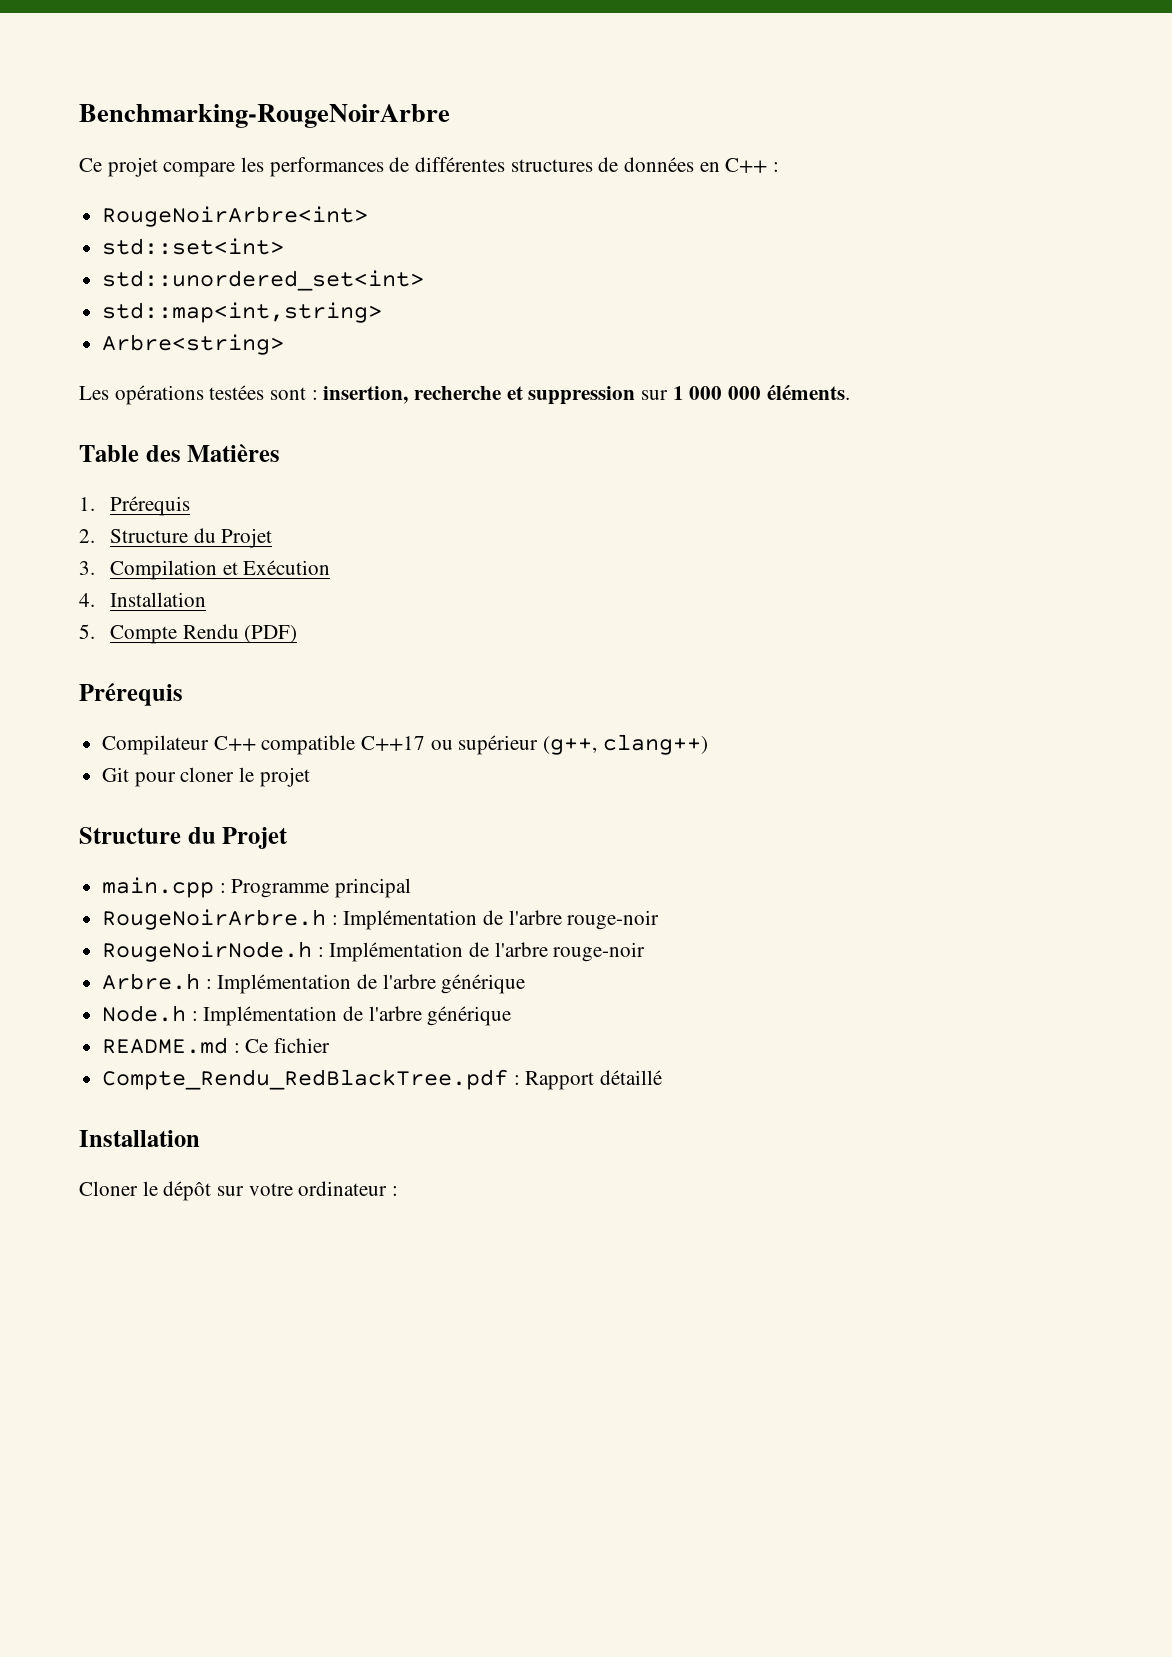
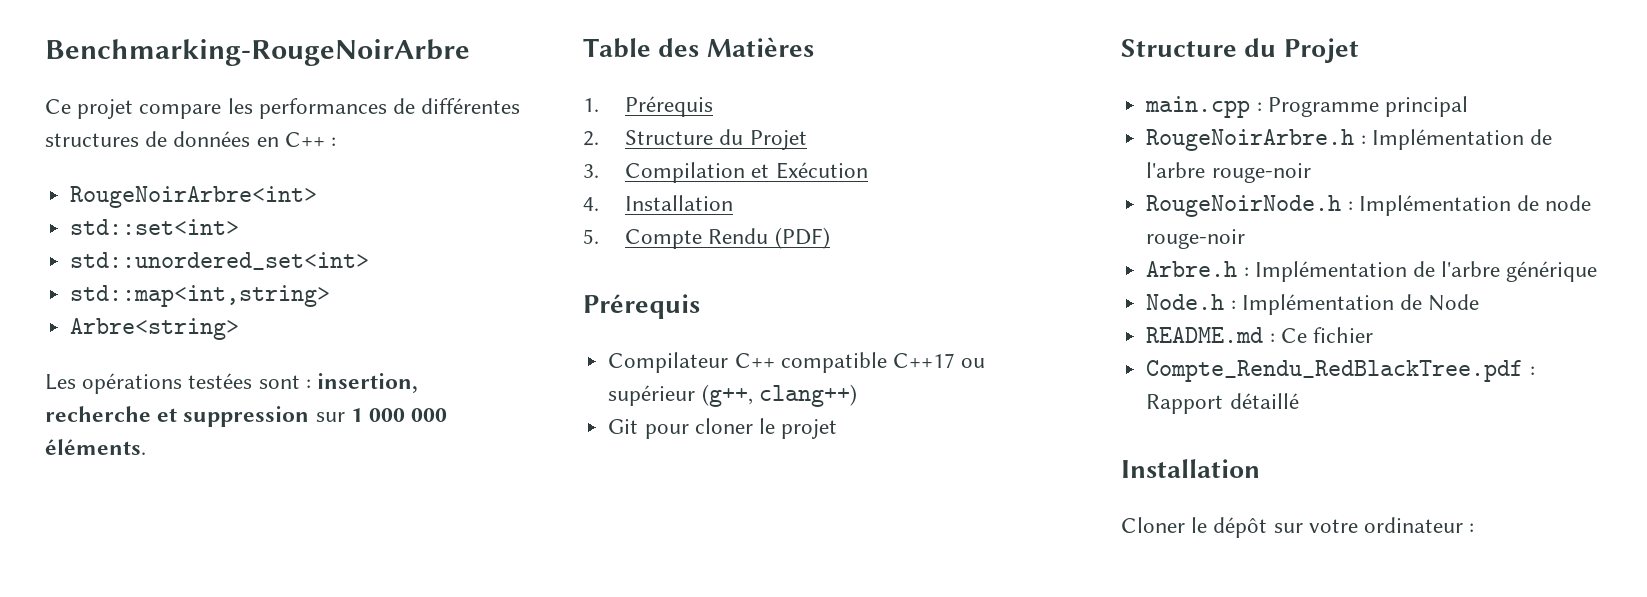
[494,942,548,957] l'arbre -> [1545,195,1592,211] node
[368,1006,512,1026] l'arbre générique -> [1428,294,1480,311] Node

